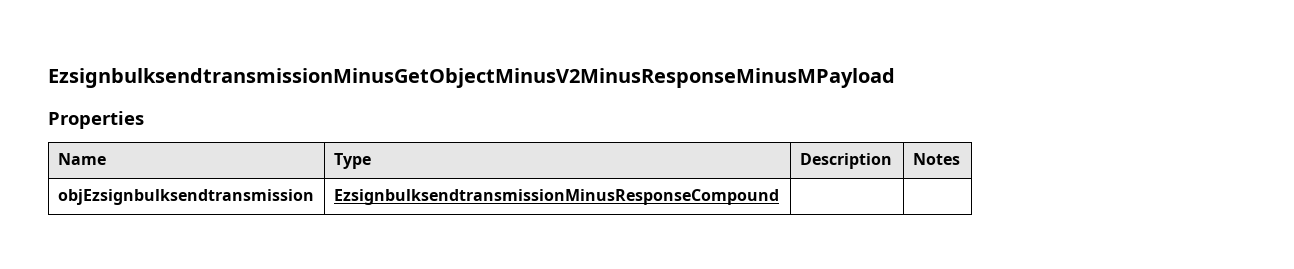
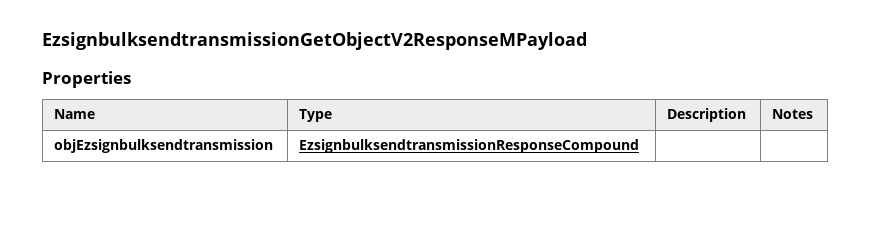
[48,68,895,88] EzsignbulksendtransmissionMinusGetObjectMinusV2MinusResponseMinusMPayload -> [42,32,587,50] EzsignbulksendtransmissionGetObjectV2ResponseMPayload
[333,189,779,205] EzsignbulksendtransmissionMinusResponseCompound -> [299,139,640,153] EzsignbulksendtransmissionResponseCompound

